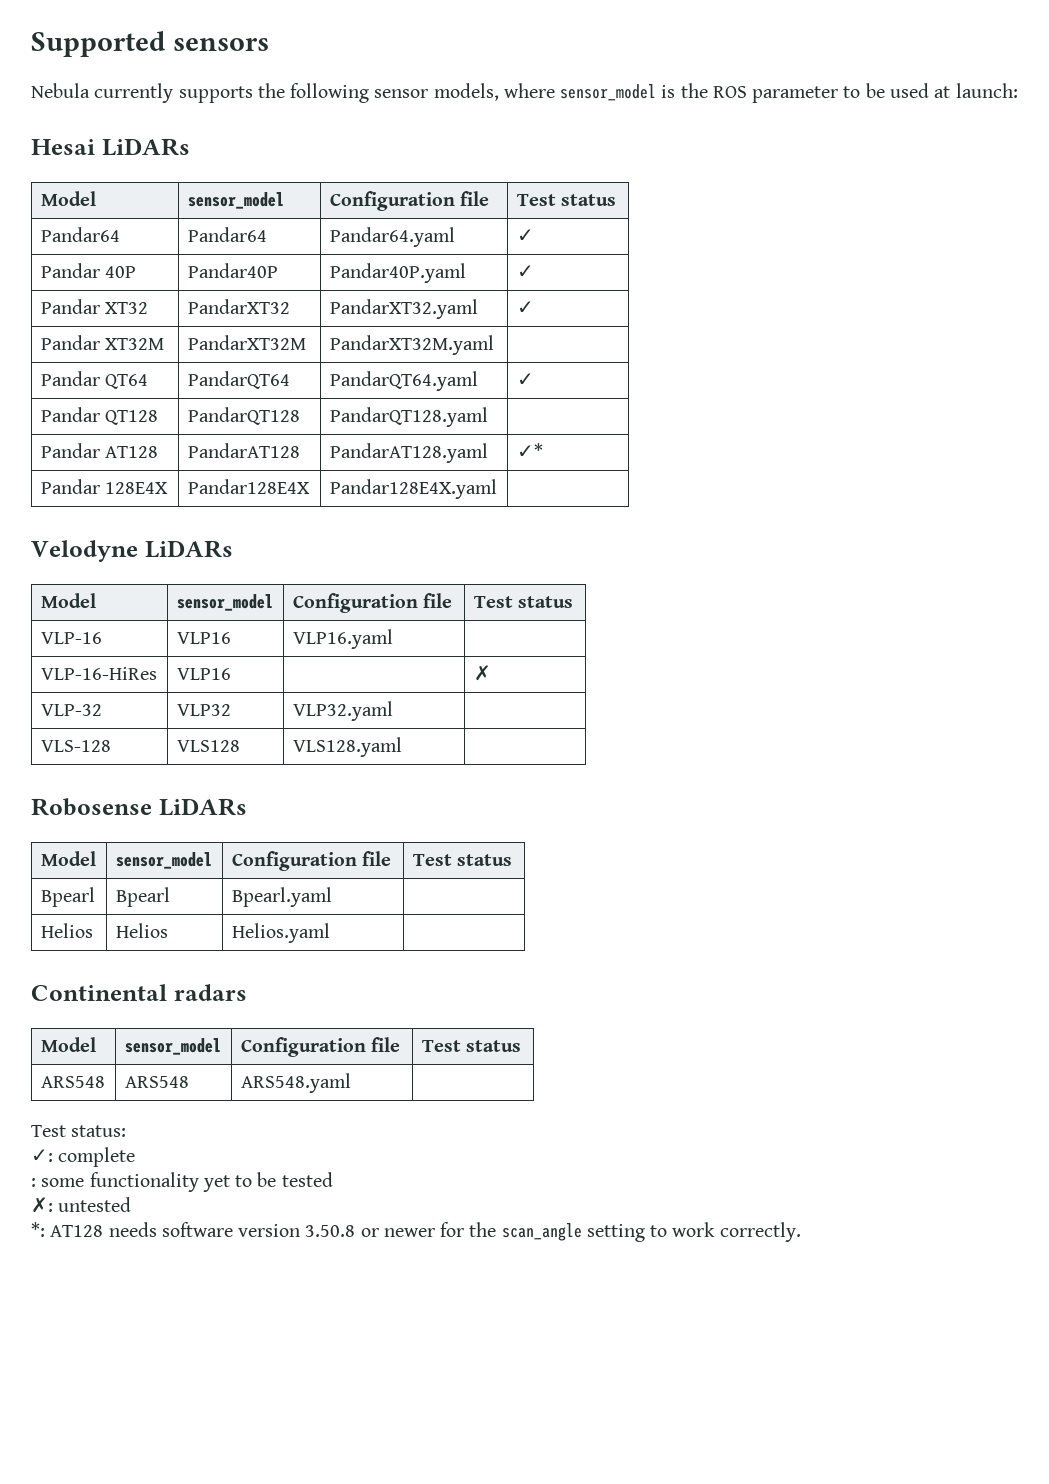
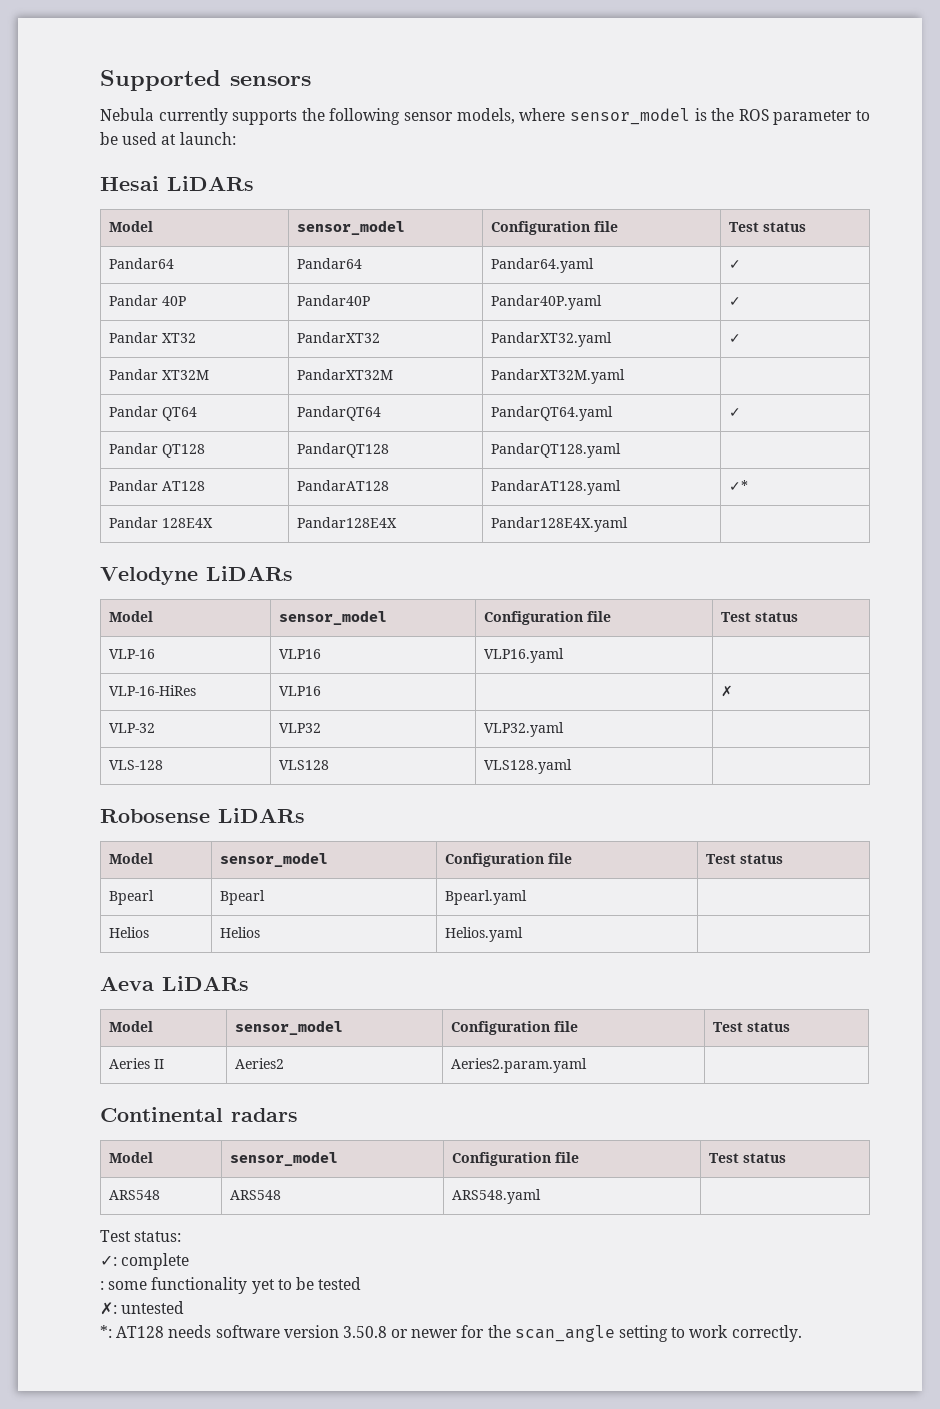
(330, 933) none -> [100,976,249,991] [108,1021,153,1032] [234,1020,343,1035] [450,1021,578,1035] [712,1022,790,1032] [108,1058,164,1069] [234,1058,284,1069] [450,1058,587,1073] // Aeva LiDARs // Model | sensor_model | Configuration file | Test status // Aeries II | Aeries2 | Aeries2.param.yaml |

